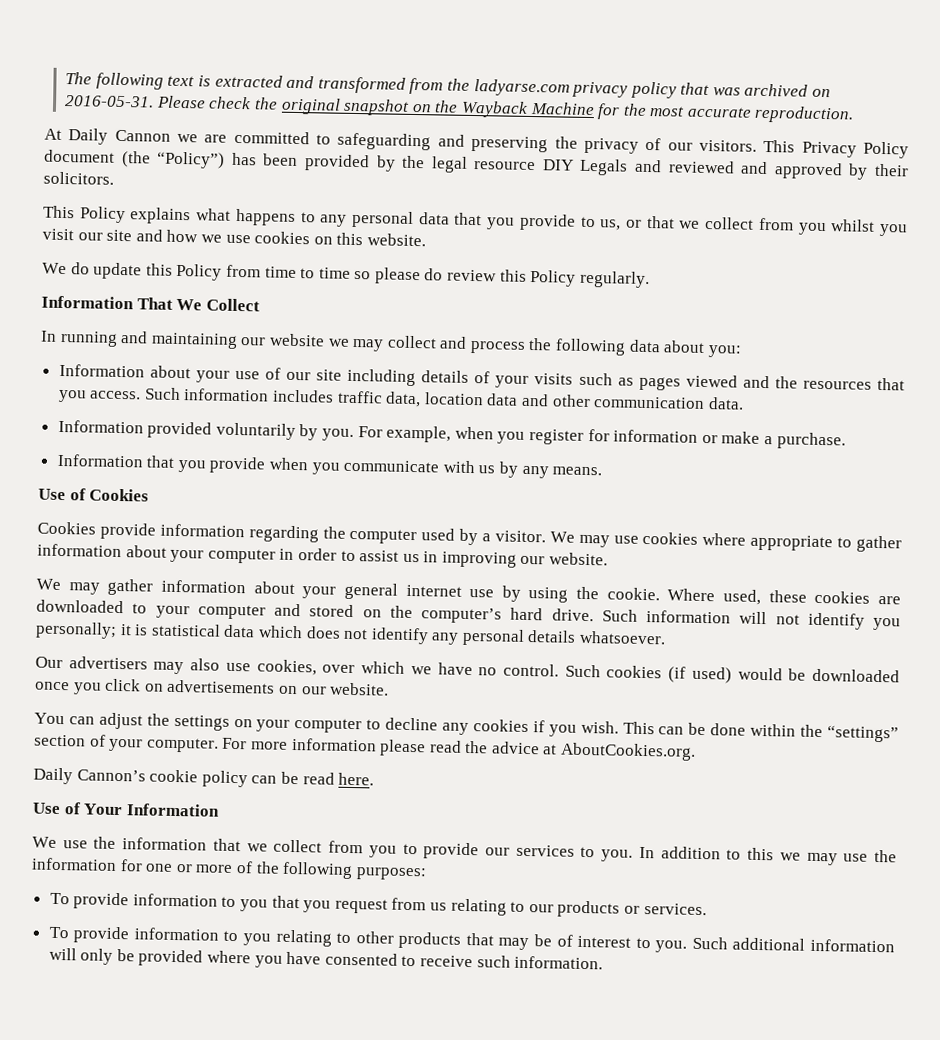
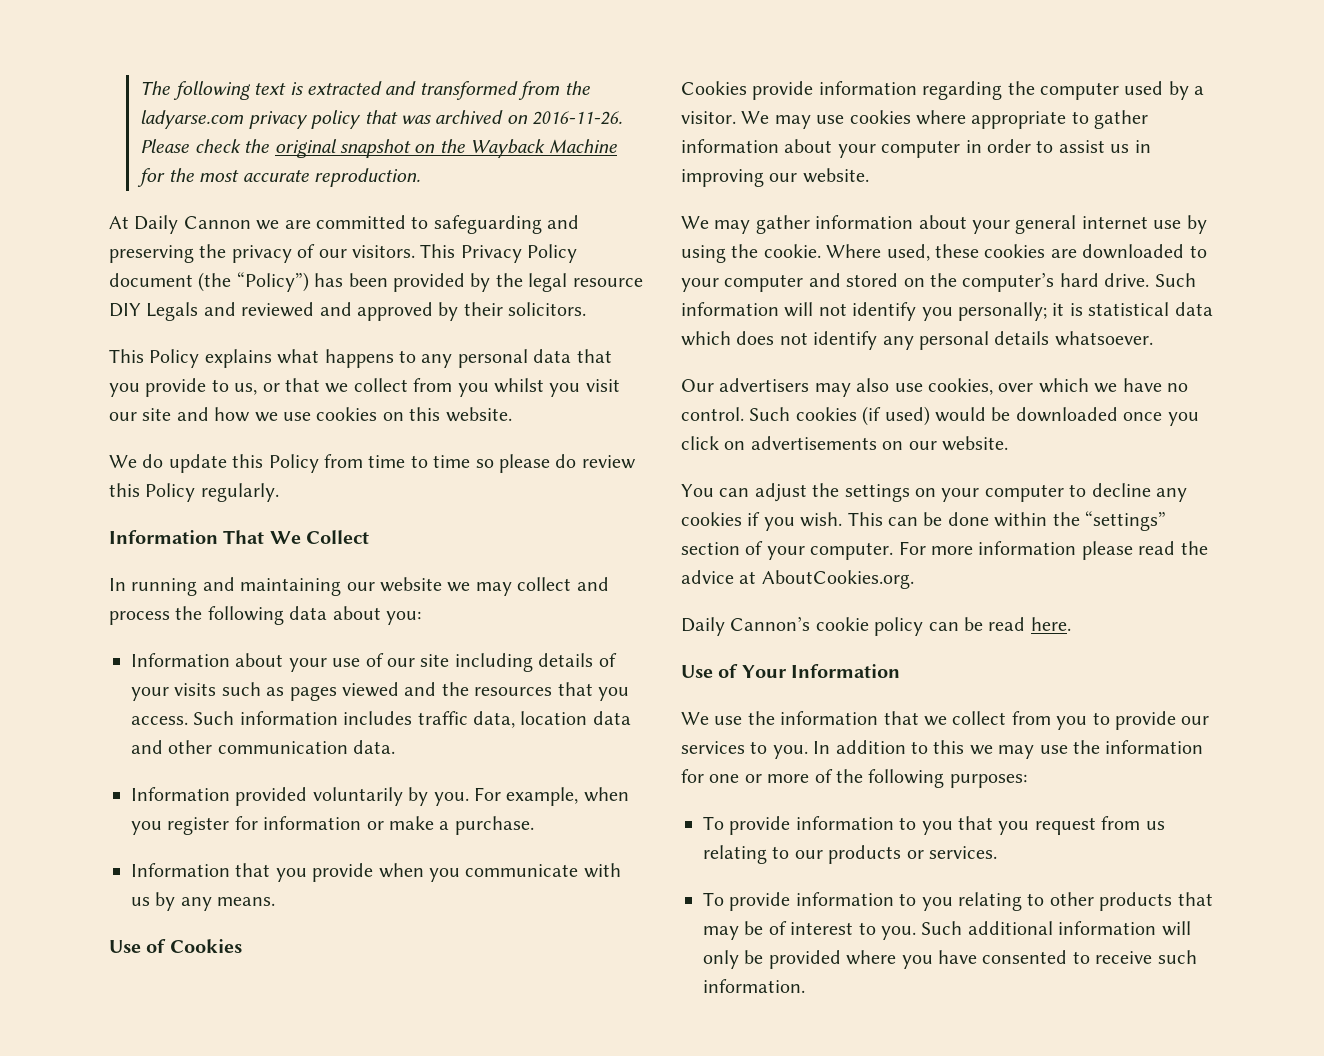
[65,95,155,108] 2016-05-31. -> [532,111,623,125] 2016-11-26.

